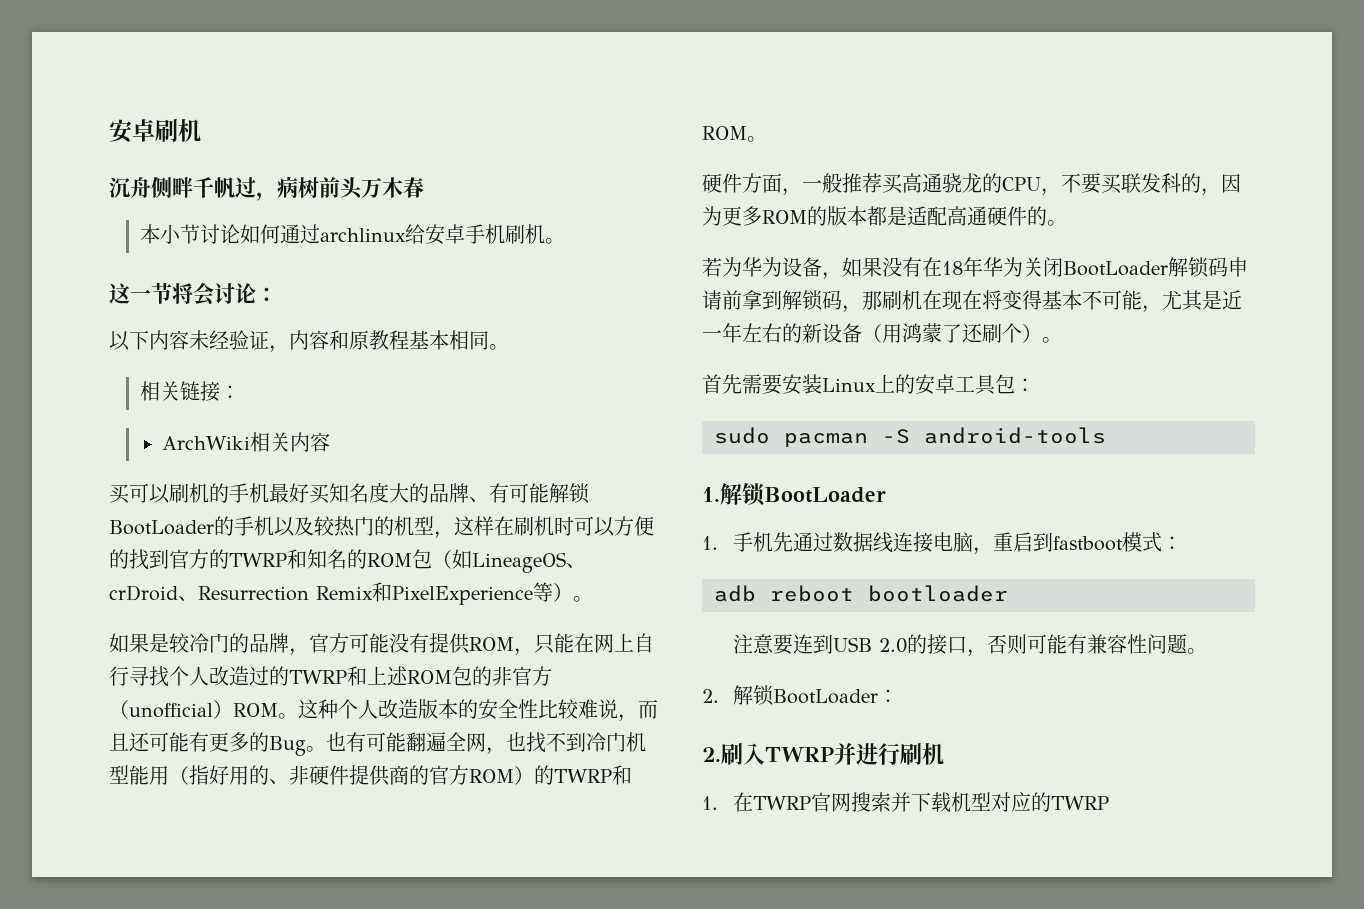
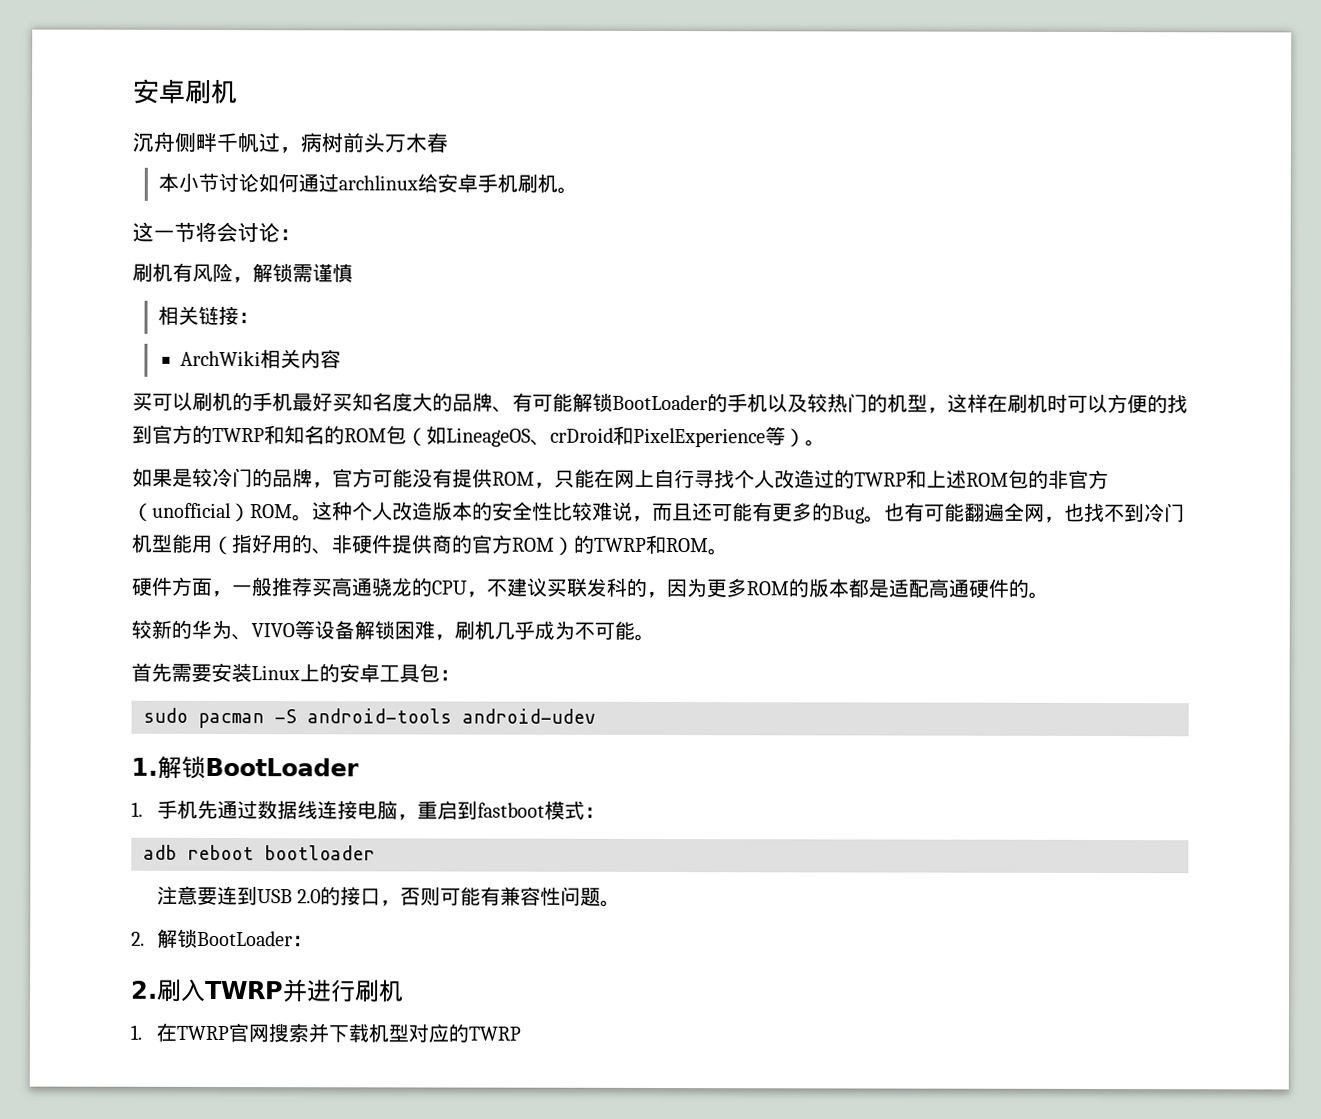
[109,330,509,353] 以下内容未经验证，内容和原教程基本相同。 -> [132,262,353,284] 刷机有风险，解锁需谨慎
[178,586,373,601] 、Resurrection Remix -> (614, 435) none
[1081,173,1101,194] 要 -> [506,577,547,597] 建议
[702,257,1248,280] [702,290,1242,313] [702,323,1042,343] 若为华为设备，如果没有在18年华为关闭BootLoader解锁码申请前拿到解锁码，那刷机在现在将变得基本不可能，尤其是近一年左右的新设备（用鸿蒙了还刷个） -> [131,619,635,641] 较新的华为、VIVO等设备解锁困难，刷机几乎成为不可能
(1106, 435) none -> [462,708,596,724] android-udev

